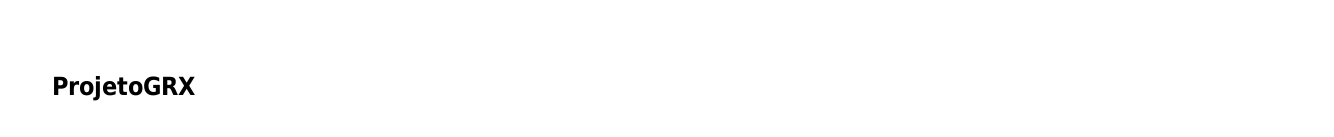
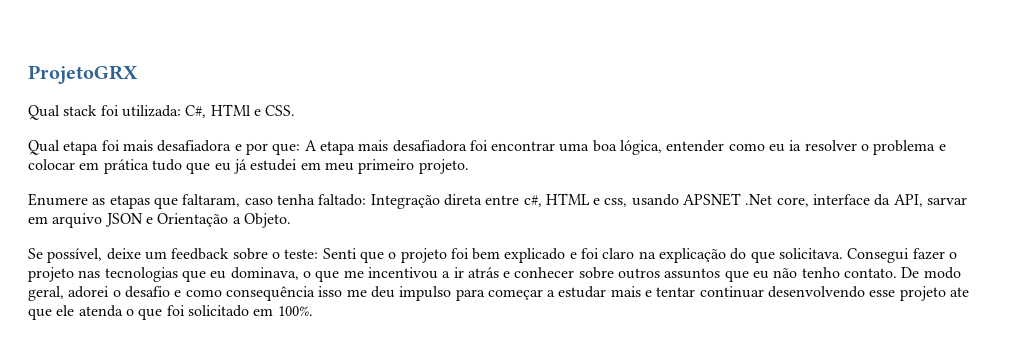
(195, 88) none -> [28,104,296,120] [28,140,946,155] [28,159,469,174] [28,193,968,209] [28,213,291,228] [28,248,958,263] [28,267,961,282] [28,286,970,301] [28,305,313,320] // Qual stack foi utilizada: C#, HTMl e CSS. // Qual etapa foi mais desafiadora e por que: A etapa mais desafiadora foi encontrar uma boa lógica, entender como eu ia resolver o problema e colocar em prática tudo que eu já estudei em meu primeiro projeto. // Enumere as etapas que faltaram, caso tenha faltado: Integração direta entre c#, HTML e css, usando APSNET .Net core, interface da API, sarvar em arquivo JSON e Orientação a Objeto. // Se possível, deixe um feedback sobre o teste: Senti que o projeto foi bem explicado e foi claro na explicação do que solicitava. Consegui fazer o projeto nas tecnologias que eu dominava, o que me incentivou a ir atrás e conhecer sobre outros assuntos que eu não tenho contato. De modo geral, adorei o desafio e como consequência isso me deu impulso para começar a estudar mais e tentar continuar desenvolvendo esse projeto ate que ele atenda o que foi solicitado em 100%.

